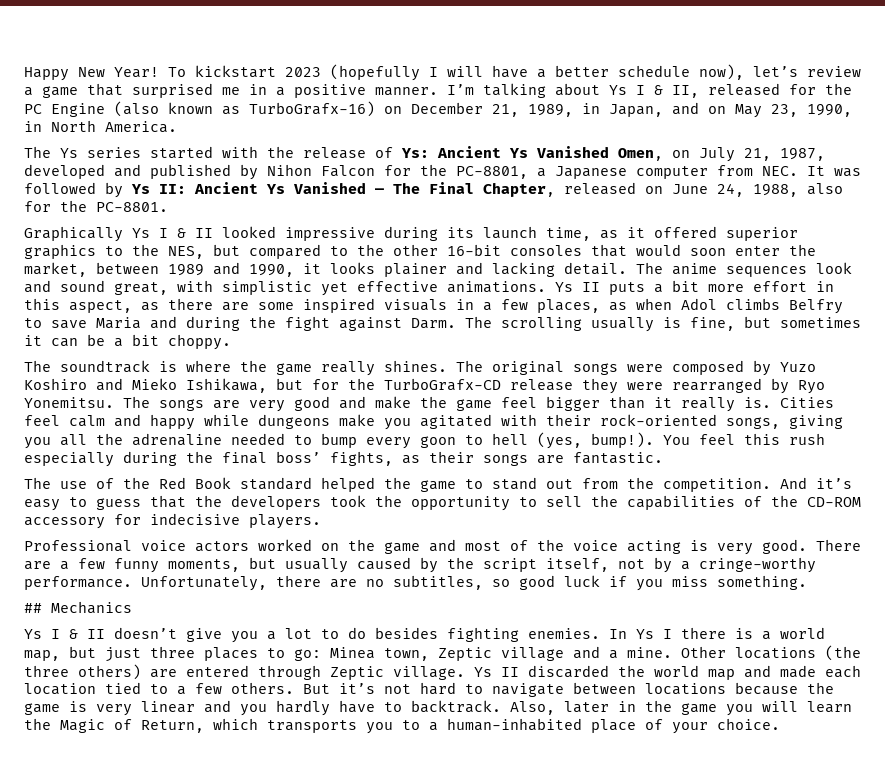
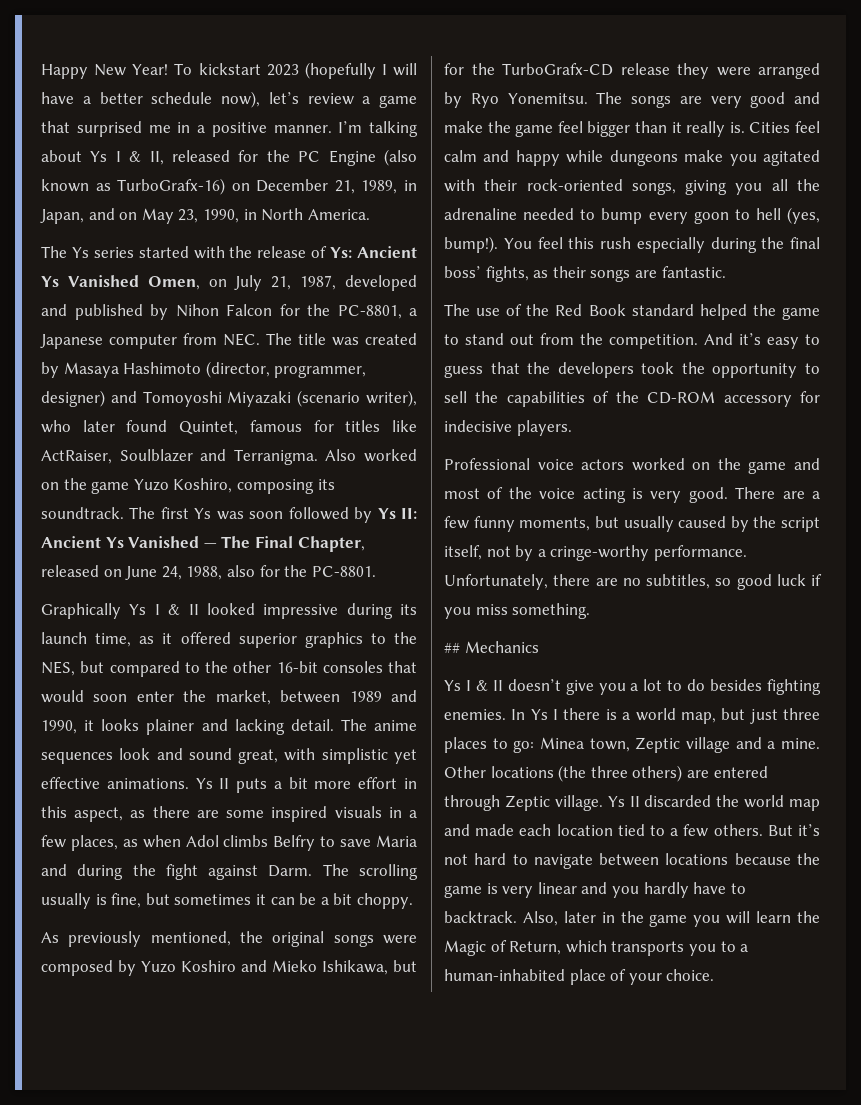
[807,166,861,177] It was -> [266,333,417,346] [41,361,367,378] [41,390,417,407] [41,420,418,435] [41,449,418,465] [41,478,335,494] [41,507,284,520] The title was created by Masaya Hashimoto (director, programmer, designer) and Tomoyoshi Miyazaki (scenario writer), who later found Quintet, famous for titles like ActRaiser, Soulblazer and Terranigma. Also worked on the game Yuzo Koshiro, composing its soundtrack. The first Ys was soon
[24,360,483,376] The soundtrack is where the game really shines. The -> [41,931,263,947] As previously mentioned, the
[672,378,762,393] rearranged -> [758,63,820,79] arranged

